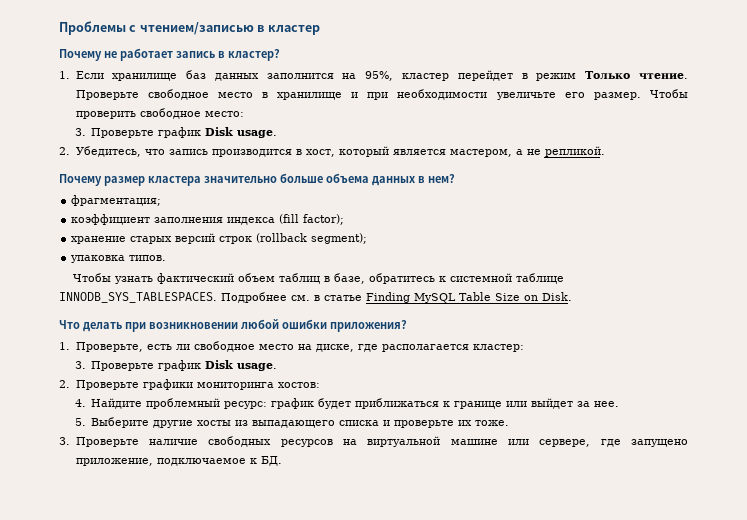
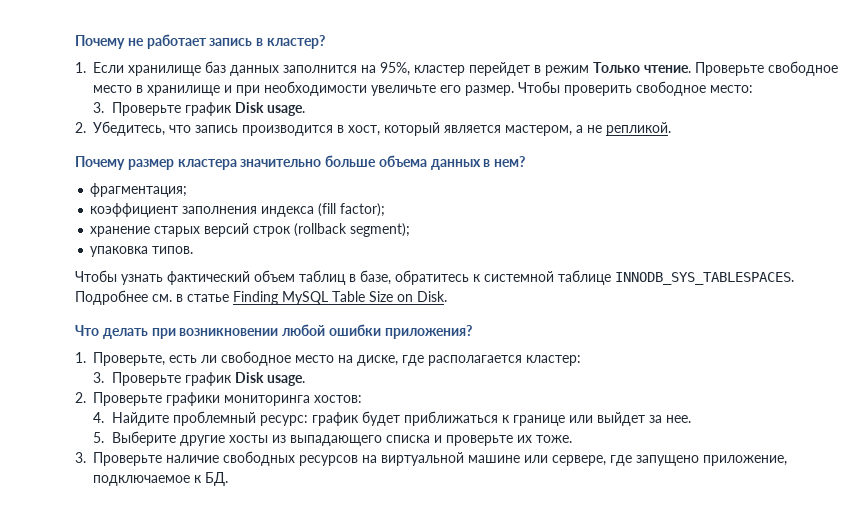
[59,21,320,35] Проблемы с чтением/записью в кластер // -> (75, 42) none

